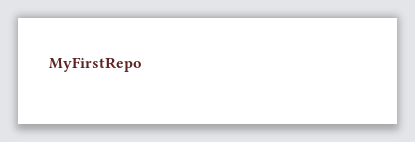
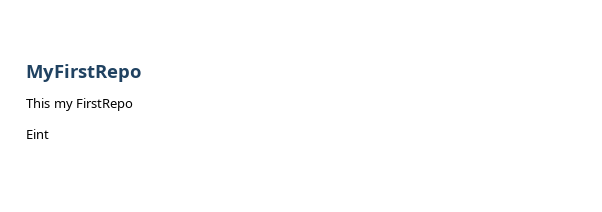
(142, 64) none -> [26,98,134,111] [26,129,49,139] // This my FirstRepo // Eint

